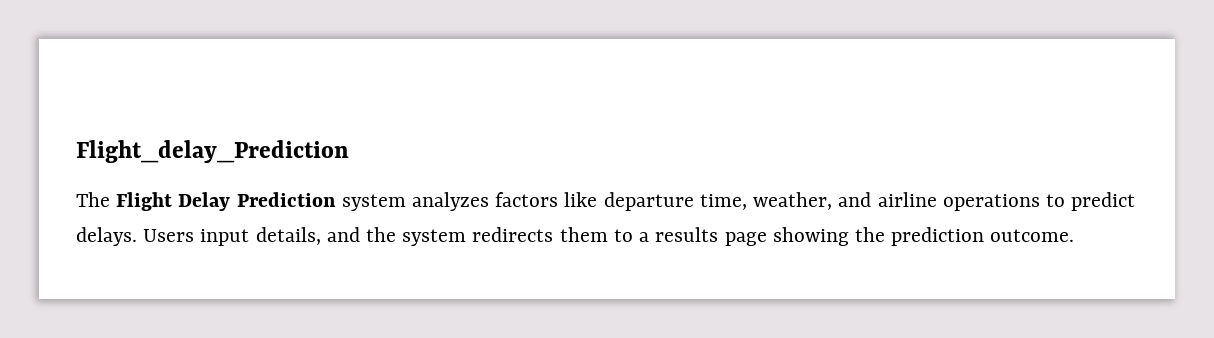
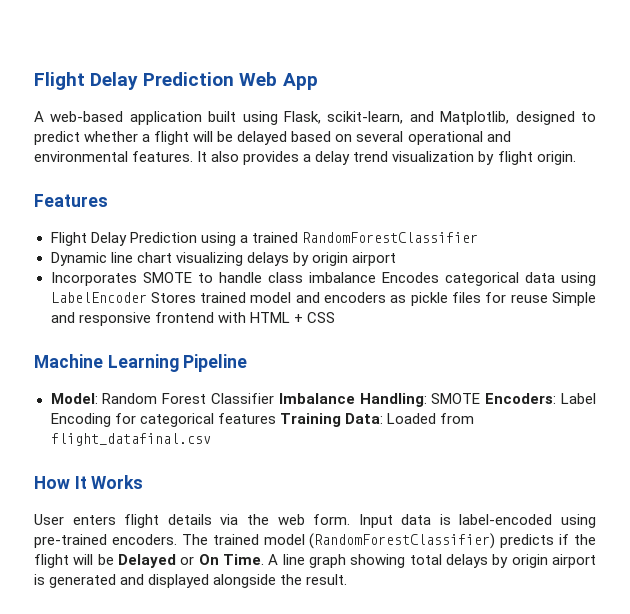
[76,140,349,163] [76,192,1136,211] [76,227,1075,246] Flight_delay_Prediction // The Flight Delay Prediction system analyzes factors like departure time, weather, and airline operations to predict delays. Users input details, and the system redirects them to a results page showing the prediction outcome. -> [34,72,318,90] [34,111,596,125] [34,131,511,145] [34,151,576,165] [34,194,108,207] [50,232,478,246] [50,252,396,266] [50,272,596,286] [50,292,596,306] [50,312,335,326] [34,354,248,372] [50,393,596,407] [50,413,474,427] [50,433,211,446] [34,475,144,489] [34,514,596,528] [34,533,596,549] [34,554,596,568] [34,574,348,588] Flight Delay Prediction Web App // A web-based application built using Flask, scikit-learn, and Matplotlib, designed to predict whether a flight will be delayed based on several operational and environmental features. It also provides a delay trend visualization by flight origin. // Features // Flight Delay Prediction using a trained RandomForestClassifier // Dynamic line chart visualizing delays by origin airport // Incorporates SMOTE to handle class imbalance Encodes categorical data using LabelEncoder Stores trained model and encoders as pickle files for reuse Simple and responsive frontend with HTML + CSS // Machine Learning Pipeline // Model: Random Forest Classifier Imbalance Handling: SMOTE Encoders: Label Encoding for categorical features Training Data: Loaded from flight_datafinal.csv // How It Works // User enters flight details via the web form. Input data is label-encoded using pre-trained encoders. The trained model (RandomForestClassifier) predicts if the flight will be Delayed or On Time. A line graph showing total delays by origin airport is generated and displayed alongside the result.

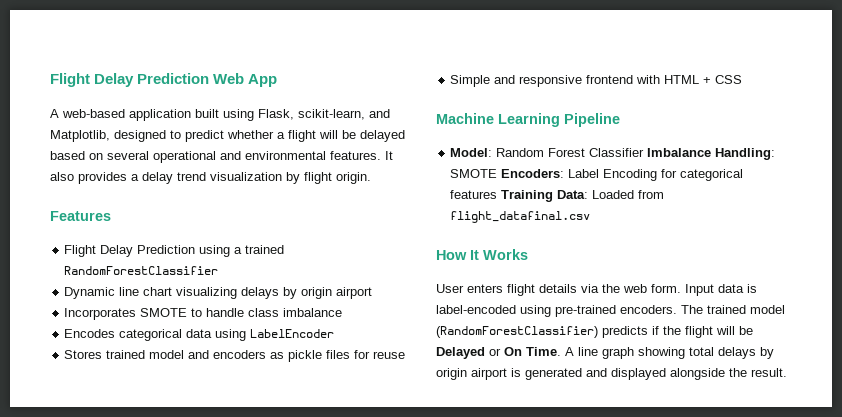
(376, 277) none -> (343, 312) //
(147, 297) none -> (335, 333) //
(548, 298) none -> (406, 355) //

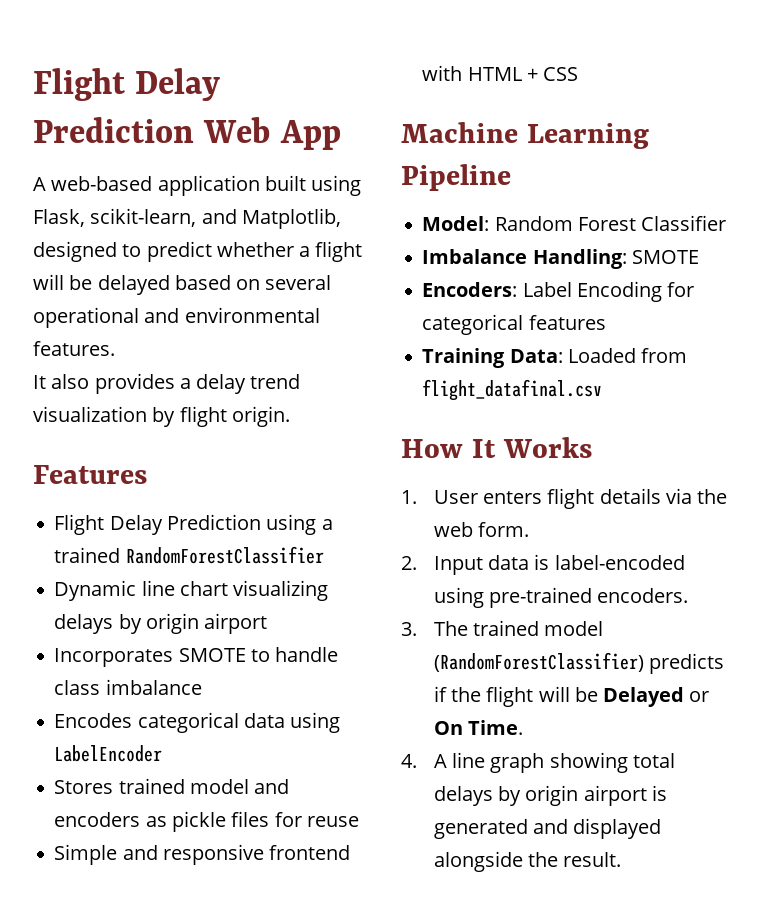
(381, 155) none -> (115, 348) //
(645, 152) none -> (727, 223) //
(498, 173) none -> (699, 257) //
(498, 194) none -> (606, 322) //
(528, 254) none -> [401,490,417,504] 1.
(681, 288) none -> [401,556,417,570] // 2.
(677, 309) none -> [401,622,417,636] // 3.
(561, 351) none -> [401,754,417,768] // 4.

